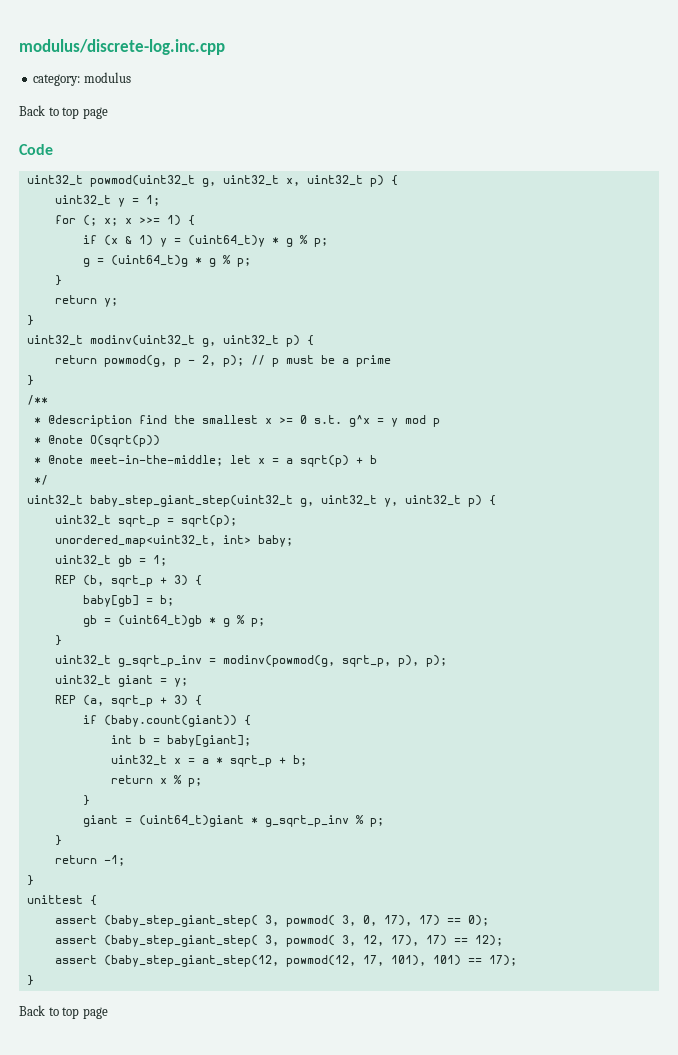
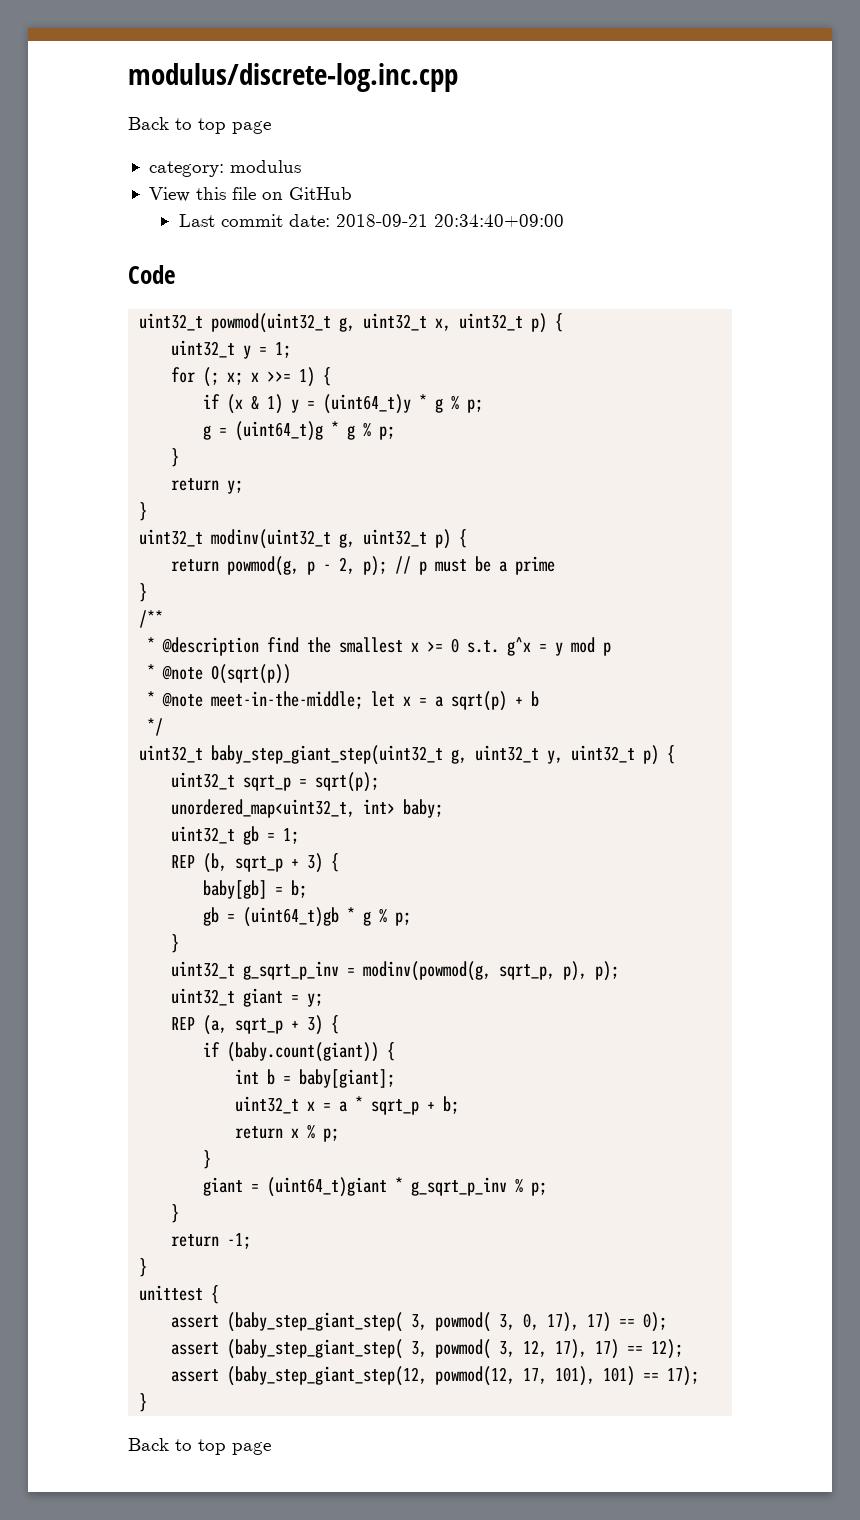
[33,72,131,86] [19,105,108,119] // category: modulus // Back to top page -> [128,117,271,134] [148,160,301,177] [148,187,352,202] [178,214,564,227] // Back to top page // category: modulus // View this file on GitHub // Last commit date: 2018-09-21 20:34:40+09:00

